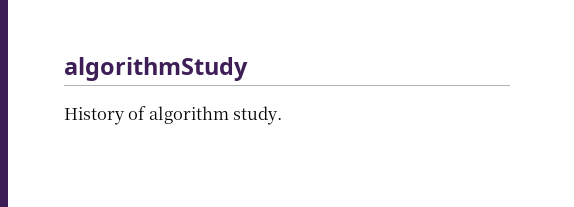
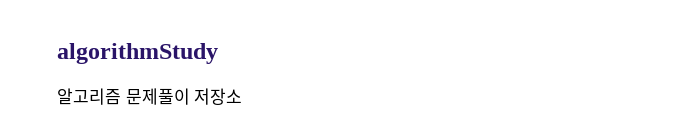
[64,106,283,125] History of algorithm study. -> [57,88,243,105] 알고리즘 문제풀이 저장소

